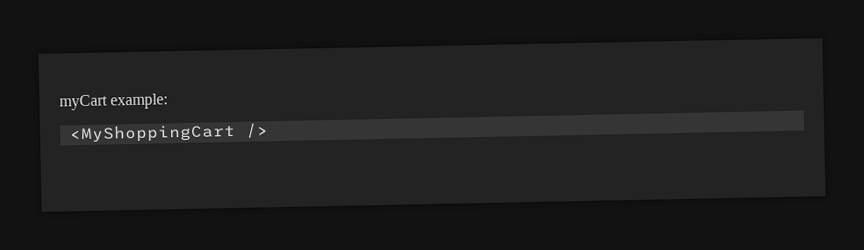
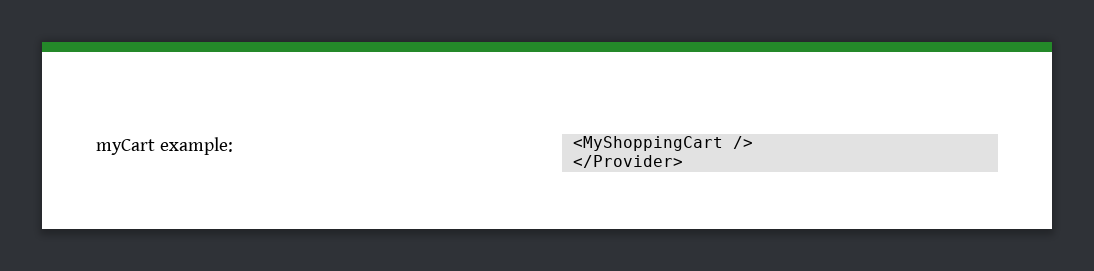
(269, 131) none -> [573,155,684,168] // </Provider>

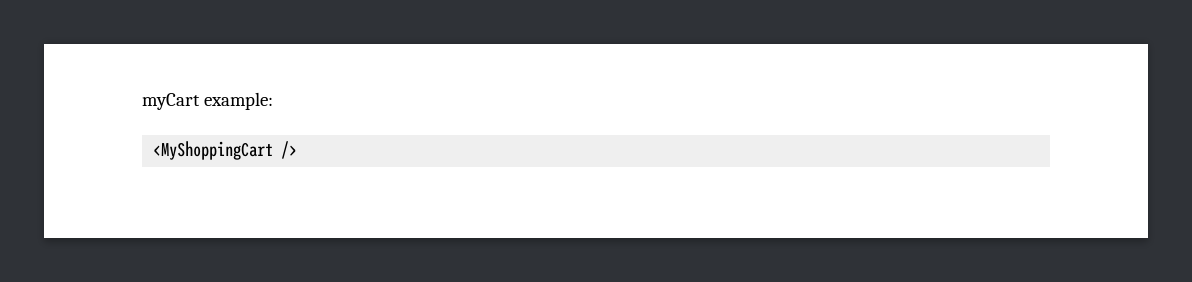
[573,155,684,168] // </Provider> -> (298, 150) none

